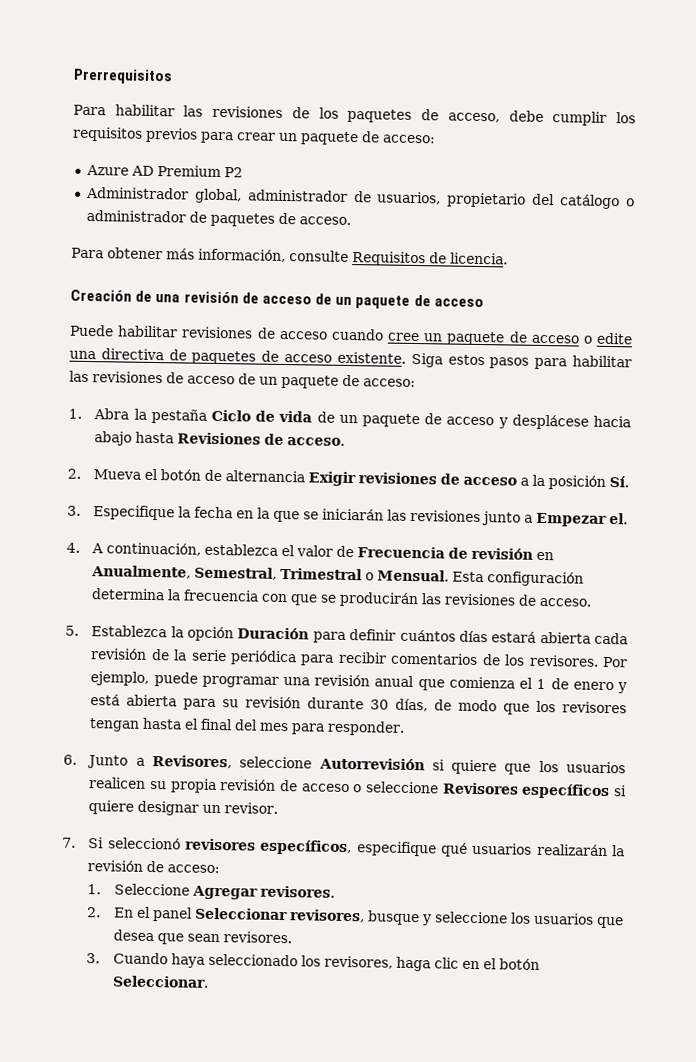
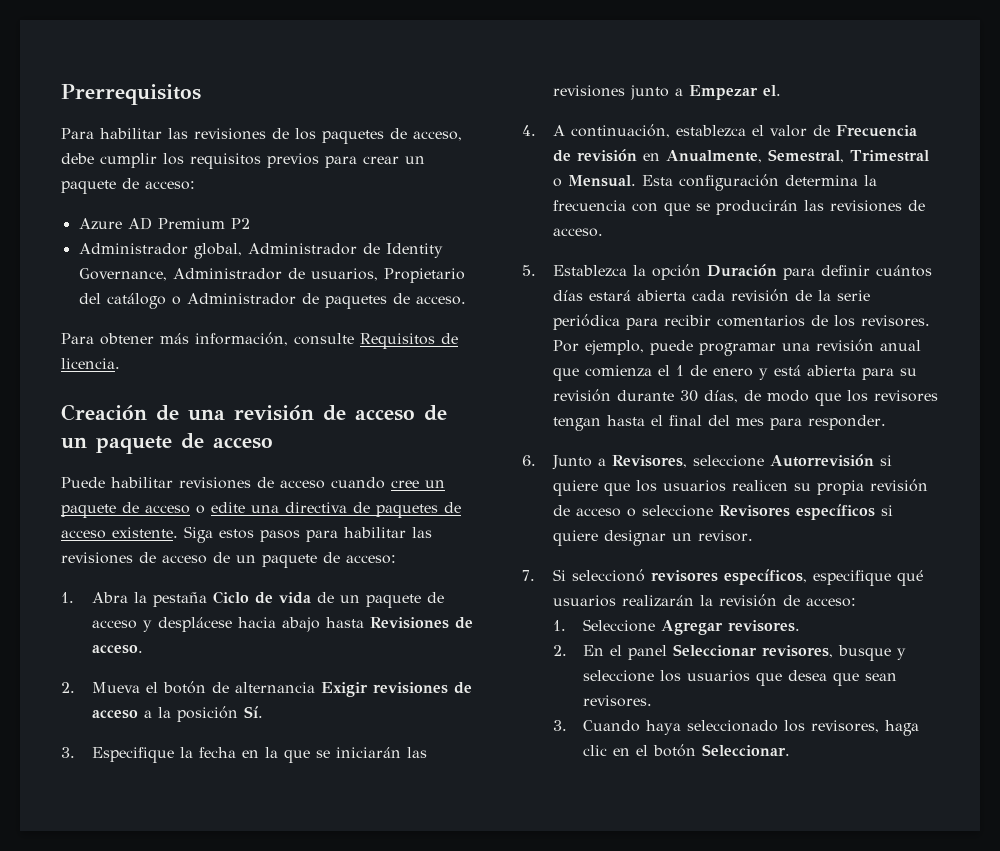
[247,189,348,202] administrador -> [247,243,443,258] [78,268,282,281] Administrador de Identity Governance, Administrador
[446,192,527,208] propietario -> [383,268,465,283] Propietario
[85,209,186,223] administrador -> [186,293,296,305] Administrador

